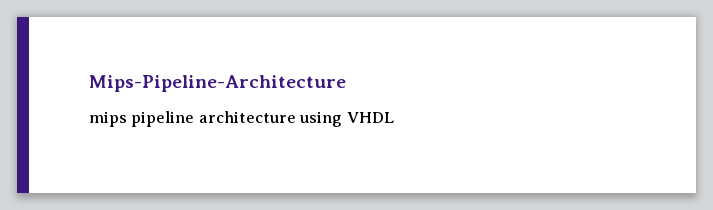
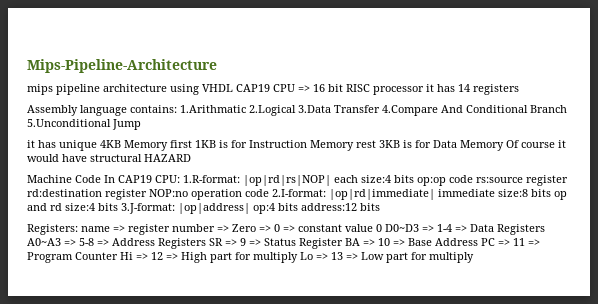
(394, 117) none -> [236,84,519,95] [27,105,567,116] [27,119,141,130] [27,140,566,151] [27,154,191,162] [27,175,568,186] [27,189,567,200] [27,203,380,214] [27,224,545,235] [27,238,540,249] [27,252,474,263] CAP19 CPU => 16 bit RISC processor it has 14 registers // Assembly language contains: 1.Arithmatic 2.Logical 3.Data Transfer 4.Compare And Conditional Branch 5.Unconditional Jump // it has unique 4KB Memory first 1KB is for Instruction Memory rest 3KB is for Data Memory Of course it would have structural HAZARD // Machine Code In CAP19 CPU: 1.R-format: |op|rd|rs|NOP| each size:4 bits op:op code rs:source register rd:destination register NOP:no operation code 2.I-format: |op|rd|immediate| immediate size:8 bits op and rd size:4 bits 3.J-format: |op|address| op:4 bits address:12 bits // Registers: name => register number => Zero => 0 => constant value 0 D0~D3 => 1-4 => Data Registers A0~A3 => 5-8 => Address Registers SR => 9 => Status Register BA => 10 => Base Address PC => 11 => Program Counter Hi => 12 => High part for multiply Lo => 13 => Low part for multiply

